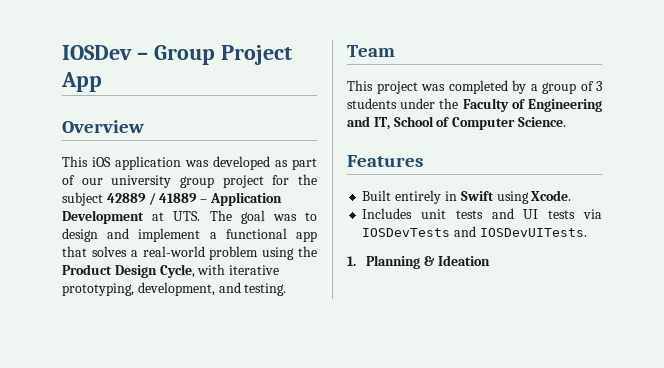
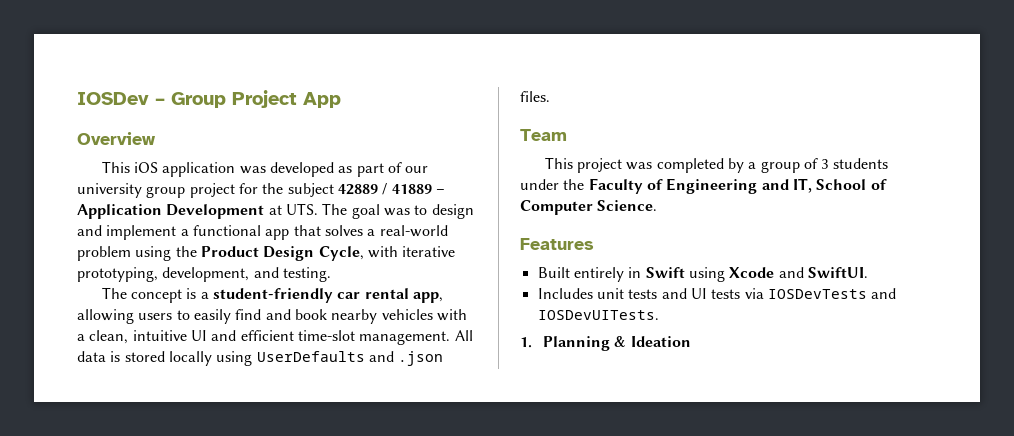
(287, 289) none -> [101,287,444,303] [77,309,467,324] [77,330,473,345] [77,351,444,366] [520,91,550,102] // The concept is a student-friendly car rental app, allowing users to easily find and book nearby vehicles with a clean, intuitive UI and efficient time-slot management. All data is stored locally using UserDefaults and .json files.
[531,190,572,201] Xcode. -> [729,267,868,278] Xcode and SwiftUI.

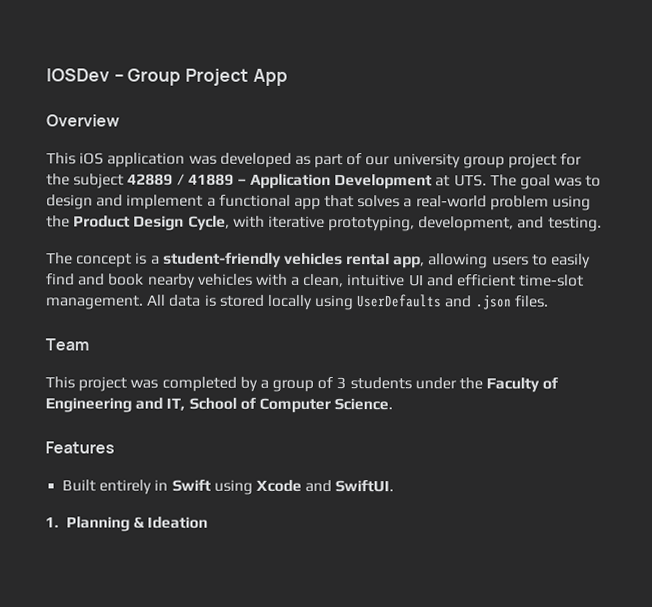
[337,292,361,299] car -> [283,252,343,266] vehicles
[537,288,897,299] [537,310,659,320] // Includes unit tests and UI tests via IOSDevTests and IOSDevUITests. -> (395, 486) none

